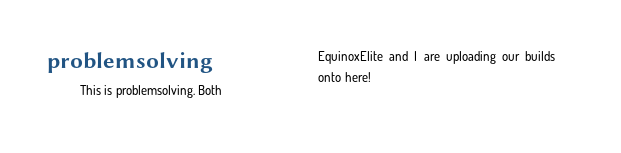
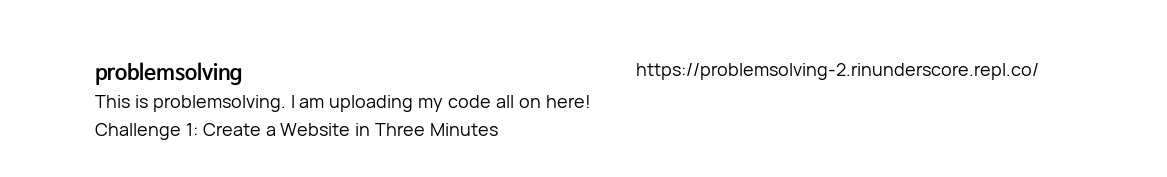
[198,85,223,95] [318,51,555,64] [318,72,371,82] Both EquinoxElite and I are uploading our builds onto here! -> [290,95,591,112] [95,123,499,140] [636,63,1039,80] I am uploading my code all on here! // Challenge 1: Create a Website in Three Minutes https://problemsolving-2.rinunderscore.repl.co/

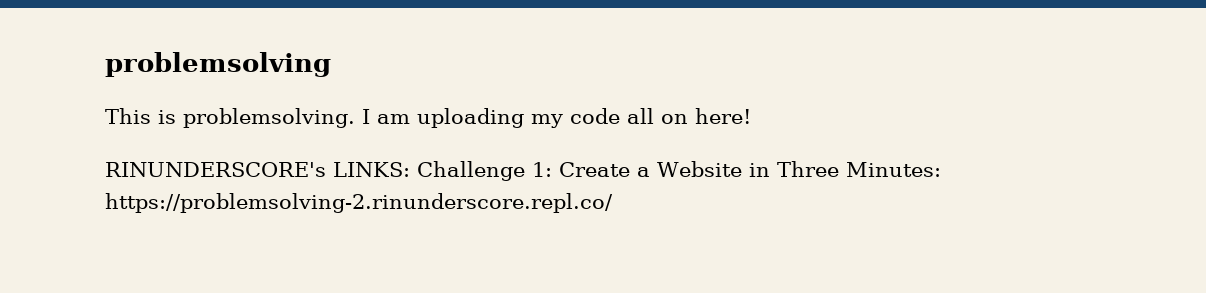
(591, 101) none -> [105,162,410,177] RINUNDERSCORE's LINKS:
[430,123,499,136] Minutes -> [845,162,941,177] Minutes:

